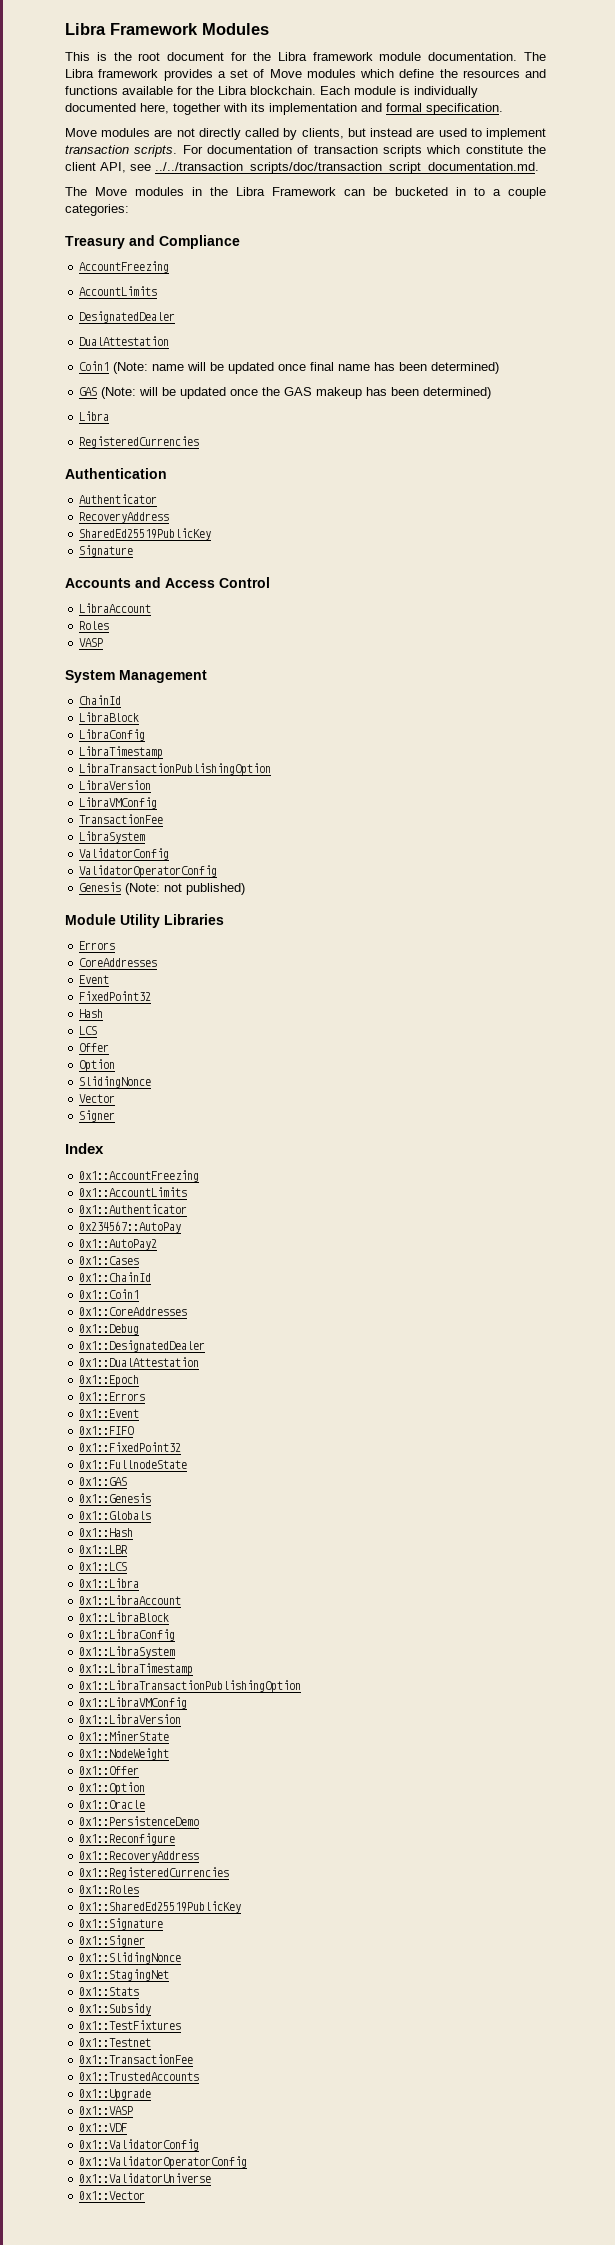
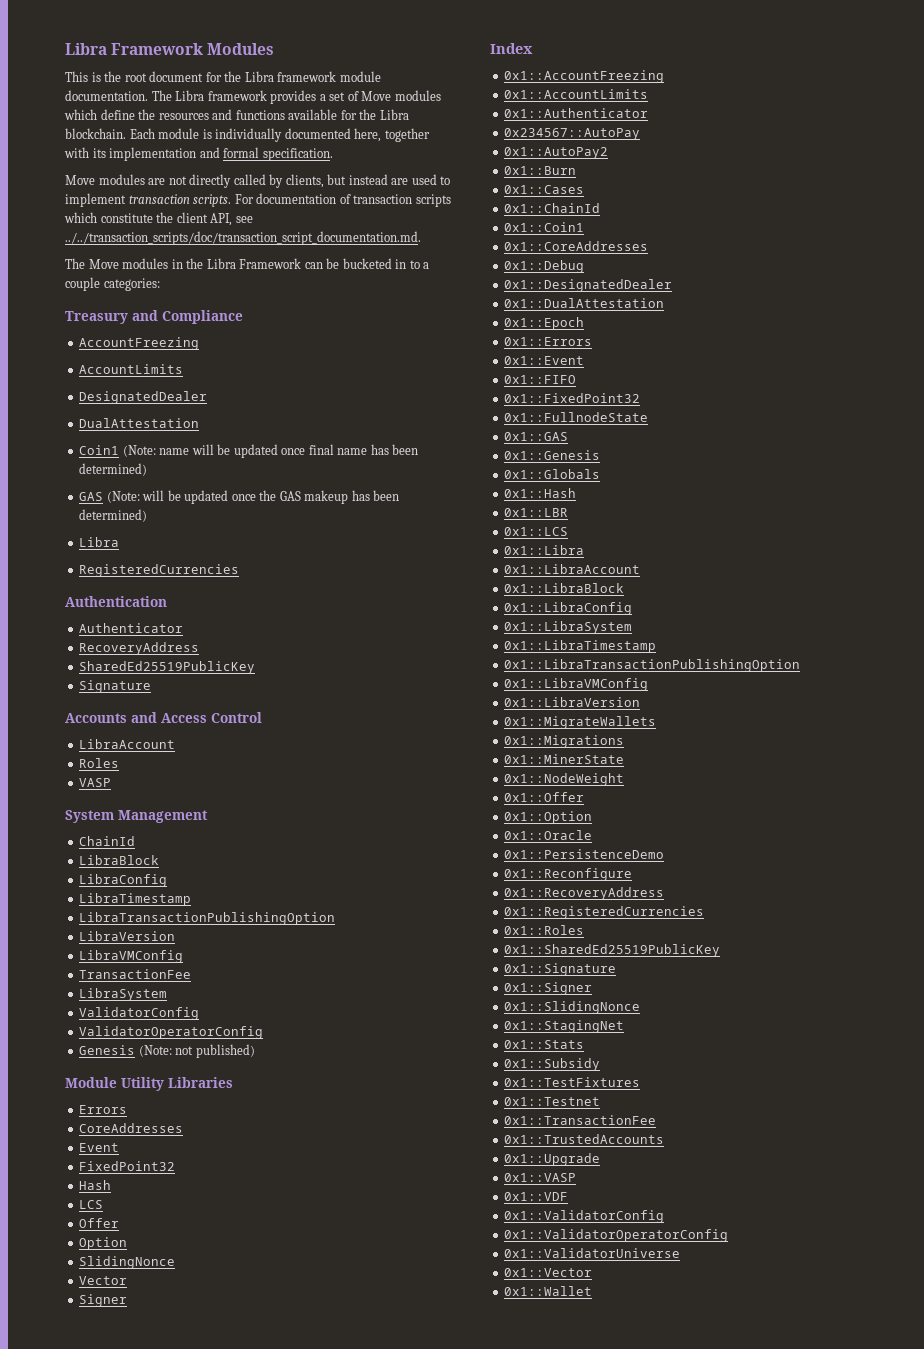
(158, 1244) none -> [504,166,577,175] // 0x1::Burn
(182, 1719) none -> [504,716,657,729] [504,735,625,748] // 0x1::MigrateWallets // 0x1::Migrations
(146, 2195) none -> [504,1286,593,1296] // 0x1::Wallet

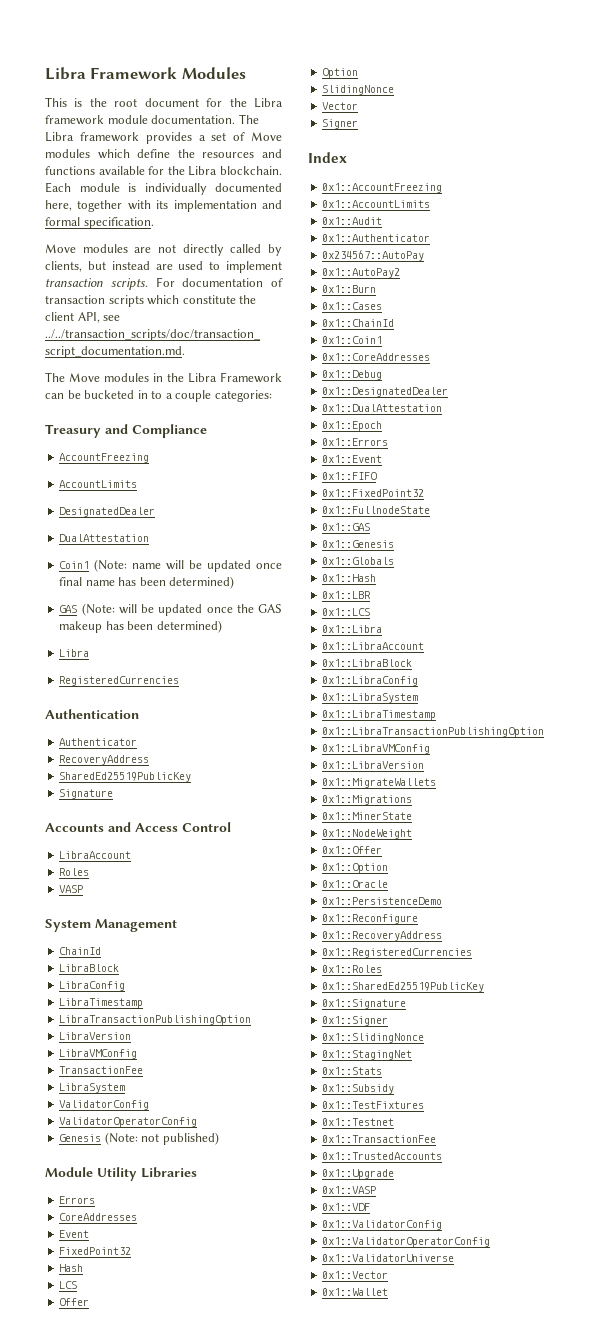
(649, 94) none -> [322,217,383,225] // 0x1::Audit

